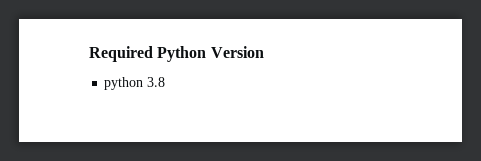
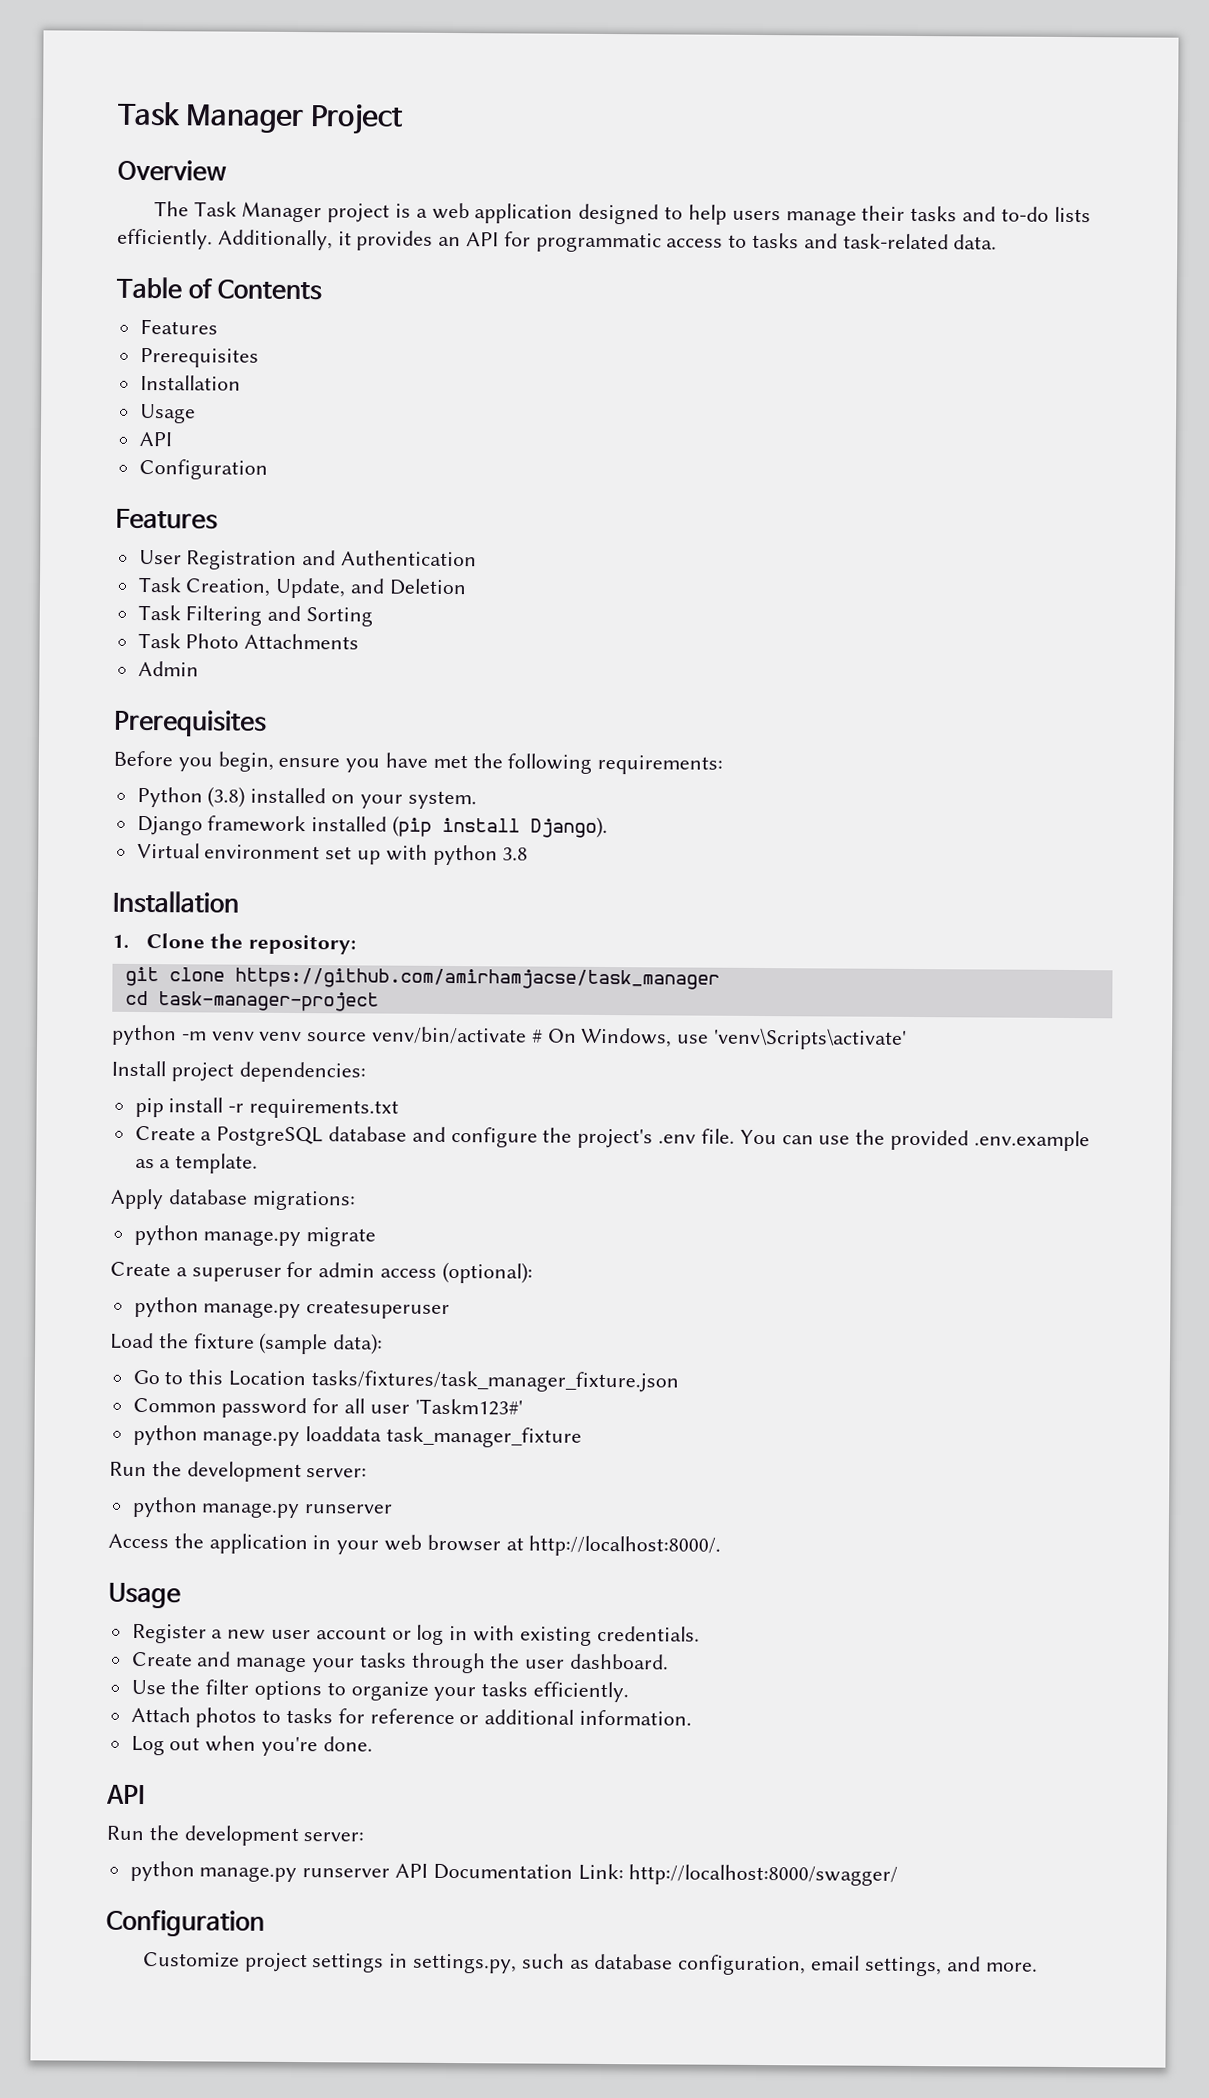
[89,46,264,62] [104,77,166,90] Required Python Version // python 3.8 -> [117,101,403,135] [117,159,227,182] [153,201,1091,226] [117,228,998,253] [116,276,323,301] [139,318,218,335] [139,347,259,368] [139,374,241,391] [139,403,196,424] [138,431,172,447] [138,458,268,480] [115,508,218,530] [138,549,478,571] [137,576,467,599] [137,604,374,627] [137,632,360,650] [137,660,199,677] [114,709,267,737] [113,750,724,775] [136,786,477,810] [136,815,609,839] [136,842,529,866] [112,890,240,914] [112,933,357,955] [124,966,720,990] [124,990,379,1012] [112,1024,908,1050] [111,1060,366,1083] [134,1097,400,1119] [134,1125,1090,1152] [134,1153,259,1174] [110,1188,356,1211] [133,1224,377,1247] [110,1261,533,1284] [133,1296,451,1320] [110,1332,384,1355] [132,1369,679,1393] [132,1397,523,1419] [132,1424,583,1448] [109,1461,368,1483] [131,1496,394,1519] [108,1533,722,1557] [108,1582,181,1609] [131,1623,700,1646] [131,1651,670,1674] [130,1679,630,1703] [130,1706,693,1728] [130,1735,373,1757] [106,1784,145,1805] [106,1825,365,1847] [129,1860,899,1886] [106,1909,265,1937] [142,1952,1038,1977] Task Manager Project // Overview // The Task Manager project is a web application designed to help users manage their tasks and to-do lists efficiently. Additionally, it provides an API for programmatic access to tasks and task-related data. // Table of Contents // Features // Prerequisites // Installation // Usage // API // Configuration // Features // User Registration and Authentication // Task Creation, Update, and Deletion // Task Filtering and Sorting // Task Photo Attachments // Admin // Prerequisites // Before you begin, ensure you have met the following requirements: // Python (3.8) installed on your system. // Django framework installed (pip install Django). // Virtual environment set up with python 3.8 // Installation // 1. Clone the repository: // git clone https://github.com/amirhamjacse/task_manager // cd task-manager-project // python -m venv venv source venv/bin/activate # On Windows, use 'venv\Scripts\activate' // Install project dependencies: // pip install -r requirements.txt // Create a PostgreSQL database and configure the project's .env file. You can use the provided .env.example as a template. // Apply database migrations: // python manage.py migrate // Create a superuser for admin access (optional): // python manage.py createsuperuser // Load the fixture (sample data): // Go to this Location tasks/fixtures/task_manager_fixture.json // Common password for all user 'Taskm123#' // python manage.py loaddata task_manager_fixture // Run the development server: // python manage.py runserver // Access the application in your web browser at http://localhost:8000/. // Usage // Register a new user account or log in with existing credentials. // Create and manage your tasks through the user dashboard. // Use the filter options to organize your tasks efficiently. // Attach photos to tasks for reference or additional information. // Log out when you're done. // API // Run the development server: // python manage.py runserver API Documentation Link: http://localhost:8000/swagger/ // Configuration // Customize project settings in settings.py, such as database configuration, email settings, and more.

